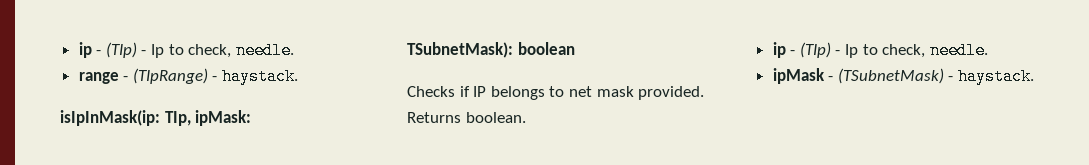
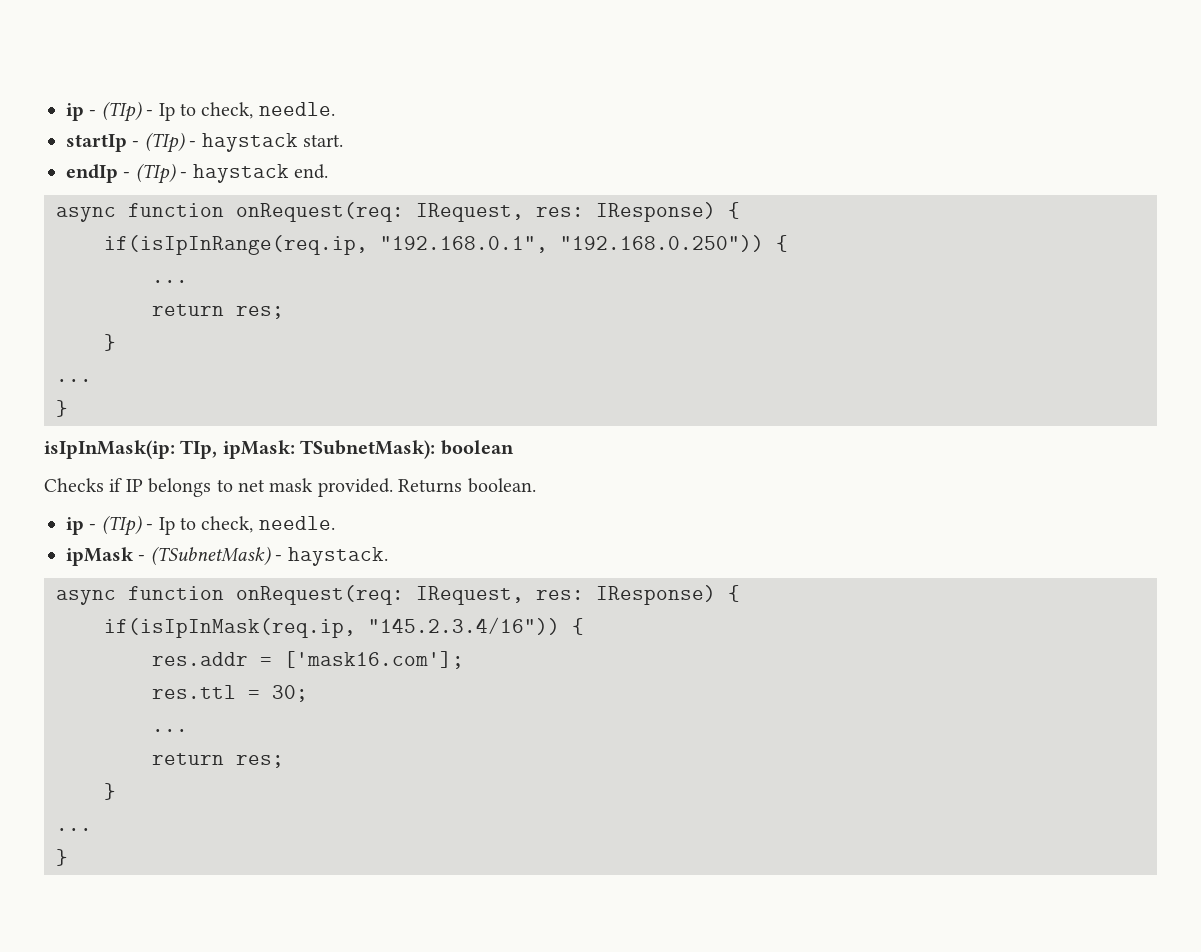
[78,42,294,59] [78,68,299,85] ip - (TIp) - Ip to check, needle. // range - (TIpRange) - haystack. -> [66,101,335,122] [66,132,343,153] [66,163,328,184] [56,202,740,222] [104,235,788,255] [152,280,188,283] [152,304,284,319] [104,334,116,351] [56,379,92,382] [56,400,68,417] ip - (TIp) - Ip to check, needle. // startIp - (TIp) - haystack start. // endIp - (TIp) - haystack end. // async function onRequest(req: IRequest, res: IResponse) { // if(isIpInRange(req.ip, "192.168.0.1", "192.168.0.250")) { // ... // return res; // } // ... // }
(1035, 76) none -> [56,585,740,605] [104,617,584,638] [152,651,464,669] [152,685,308,702] [152,729,188,732] [152,753,284,768] [104,783,116,800] [56,828,92,831] [56,849,68,866] // async function onRequest(req: IRequest, res: IResponse) { // if(isIpInMask(req.ip, "145.2.3.4/16")) { // res.addr = ['mask16.com']; // res.ttl = 30; // ... // return res; // } // ... // }

